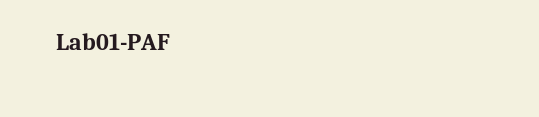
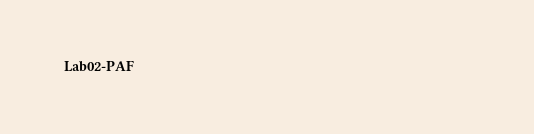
[56,33,170,50] Lab01-PAF -> [64,60,134,72] Lab02-PAF

